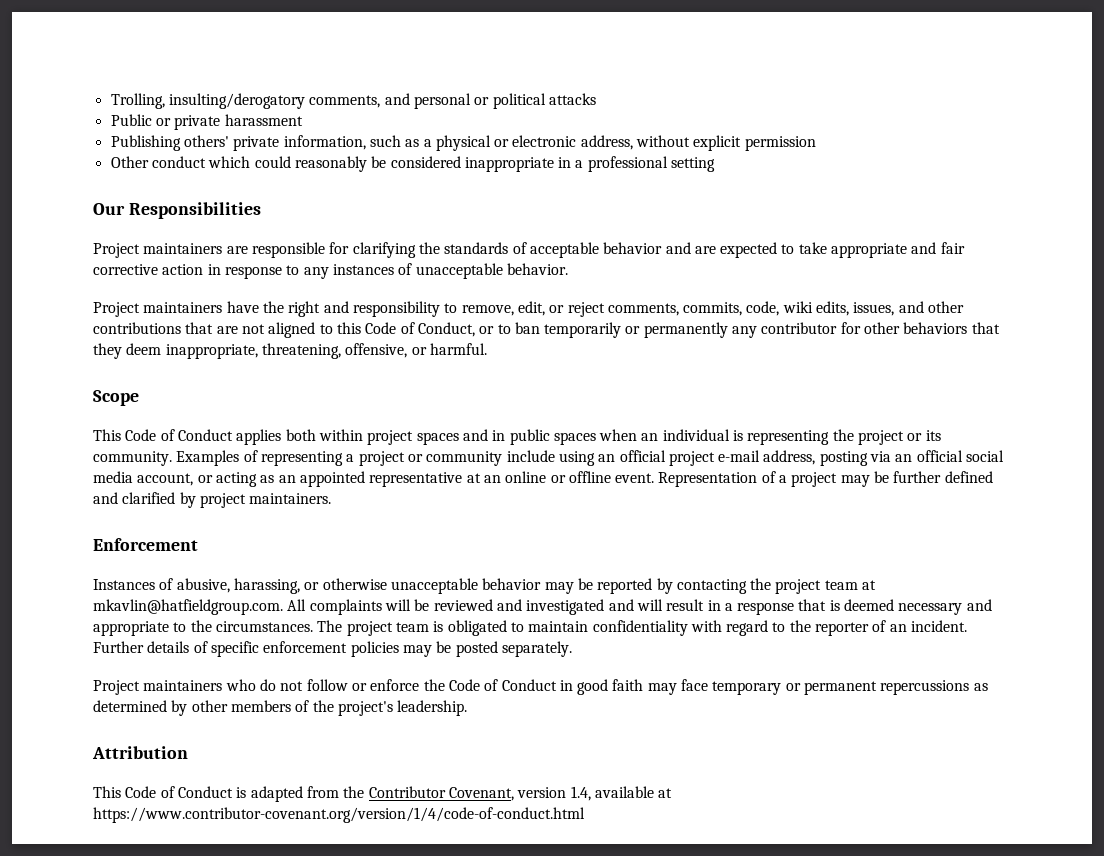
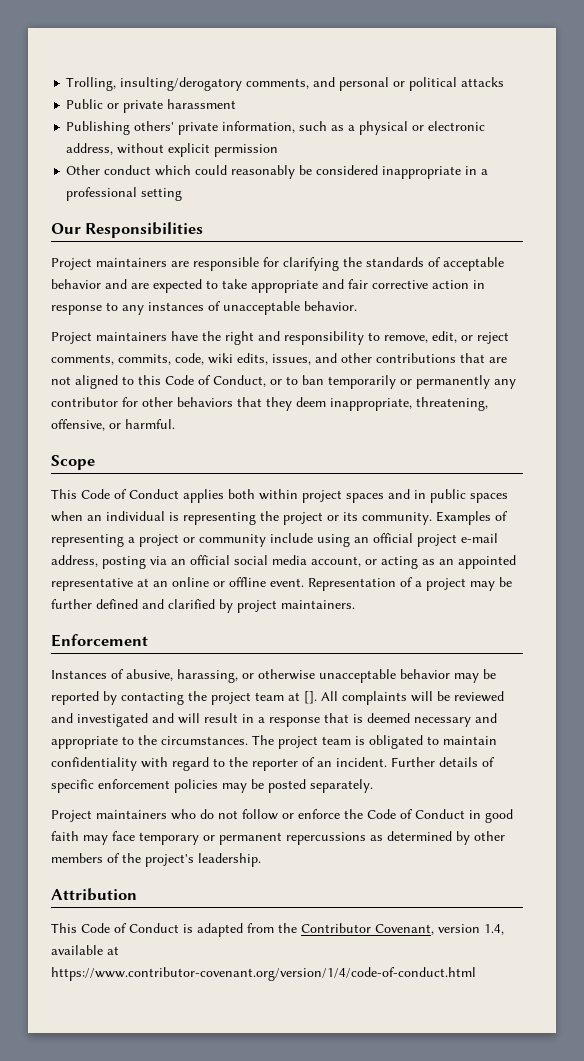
[93,599,283,615] mkavlin@hatfieldgroup.com. -> [304,691,317,704] [].

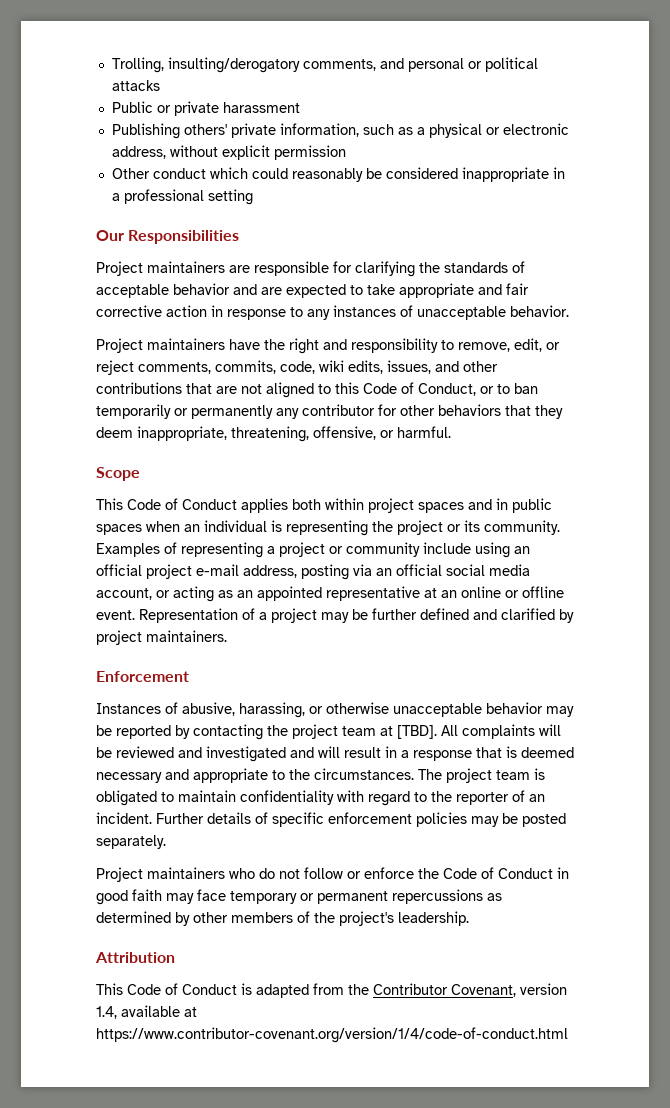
[304,691,317,704] []. -> [397,725,437,739] [TBD].

